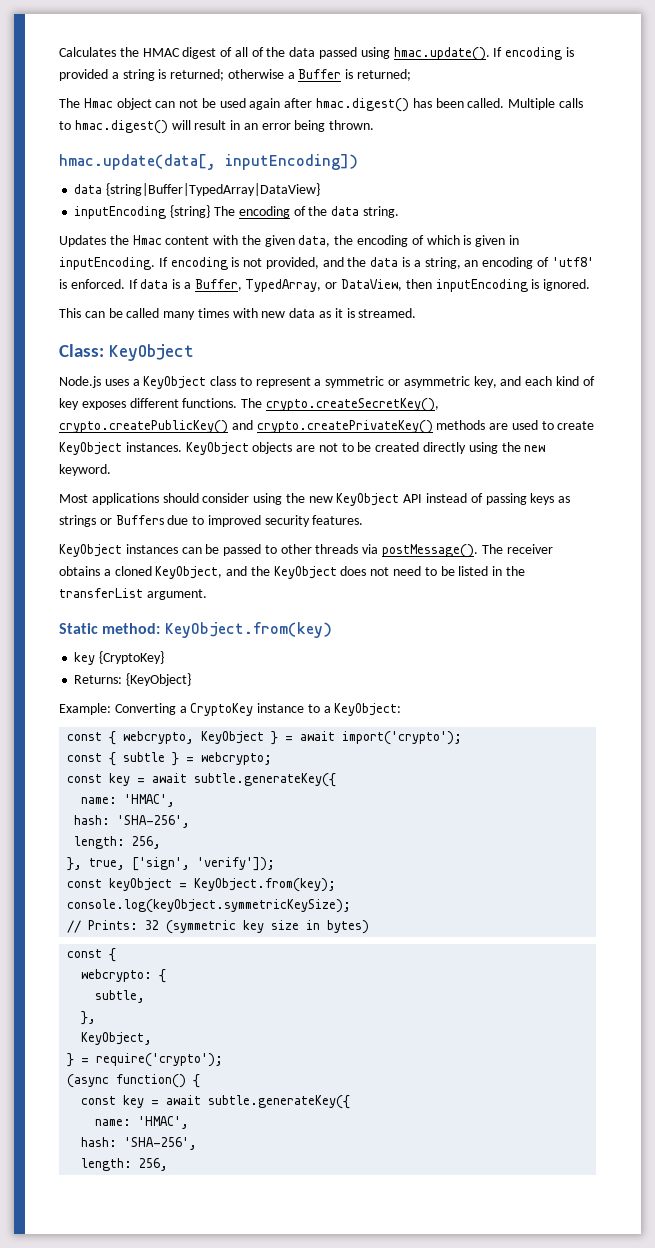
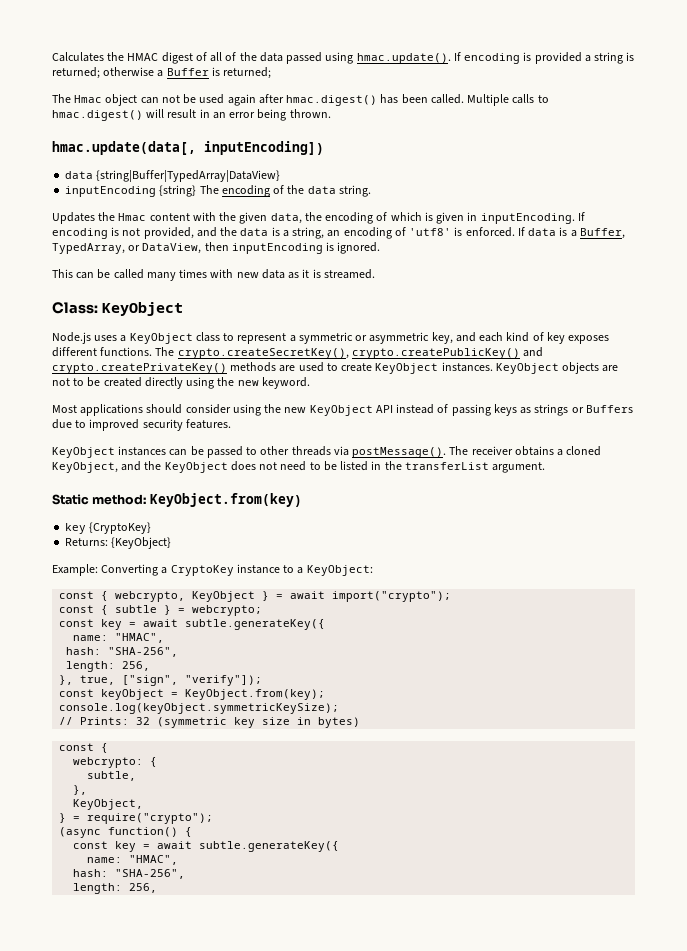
[342,731,463,745] import('crypto'); -> [332,591,452,602] import("crypto");
[124,794,176,807] [74,815,191,828] 'HMAC', // hash: 'SHA-256', -> [115,633,165,643] [66,647,179,657] "HMAC", // hash: "SHA-256",
[132,857,276,871] ['sign', 'verify']); -> [122,675,263,686] ["sign", "verify"]);
[96,1053,224,1067] require('crypto'); -> [87,813,214,824] require("crypto");
[138,1116,190,1129] [81,1137,198,1150] 'HMAC', // hash: 'SHA-256', -> [129,855,179,865] [73,869,186,879] "HMAC", // hash: "SHA-256",

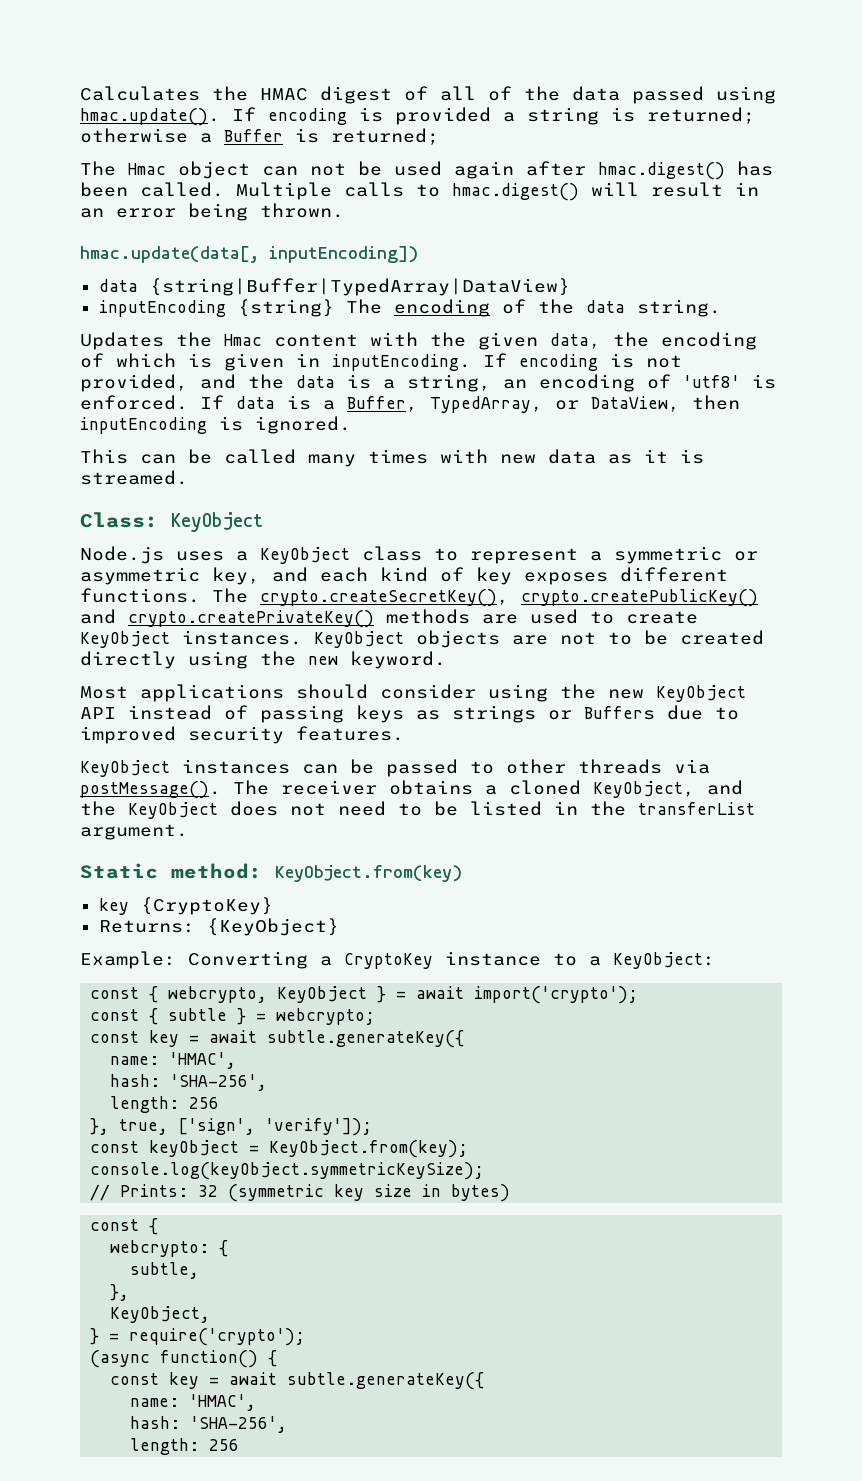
[332,591,452,602] import("crypto"); -> [474,986,639,1004] import('crypto');
[115,633,165,643] [66,647,179,657] [66,661,151,672] "HMAC", // hash: "SHA-256", // length: 256, -> [169,1052,237,1069] [110,1074,268,1091] [110,1096,220,1113] 'HMAC', // hash: 'SHA-256', // length: 256
[122,675,263,686] ["sign", "verify"]); -> [178,1118,373,1136] ['sign', 'verify']);
[87,813,214,824] require("crypto"); -> [129,1328,306,1346] require('crypto');
[129,855,179,865] [73,869,186,879] [73,883,158,894] "HMAC", // hash: "SHA-256", // length: 256, -> [189,1394,257,1411] [130,1416,288,1433] [130,1438,240,1455] 'HMAC', // hash: 'SHA-256', // length: 256

